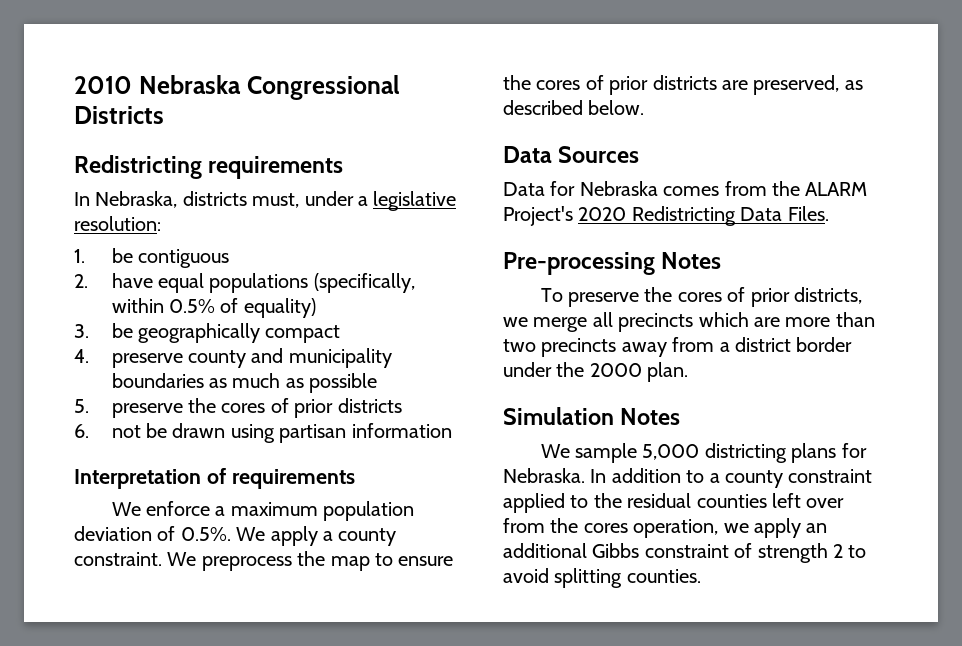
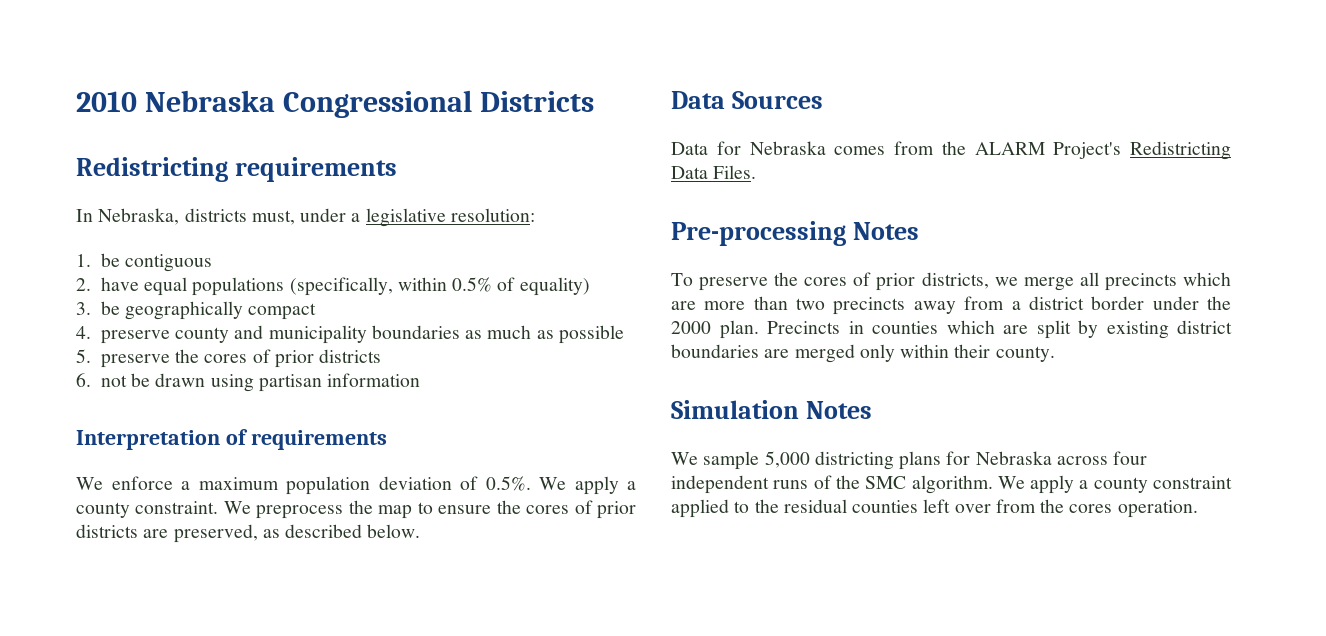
[578,207,627,221] 2020 -> (1122, 150) none
(689, 372) none -> [767,320,1232,339] [671,344,1055,363] Precincts in counties which are split by existing district boundaries are merged only within their county.
[503,468,705,483] Nebraska. In addition to -> [975,451,1148,465] [671,475,1075,494] Nebraska across four independent runs of the SMC algorithm. We apply
[633,518,828,538] [503,543,867,563] [503,568,701,588] operation, we apply an additional Gibbs constraint of strength 2 to avoid splitting counties. -> [1117,500,1198,518] operation.

